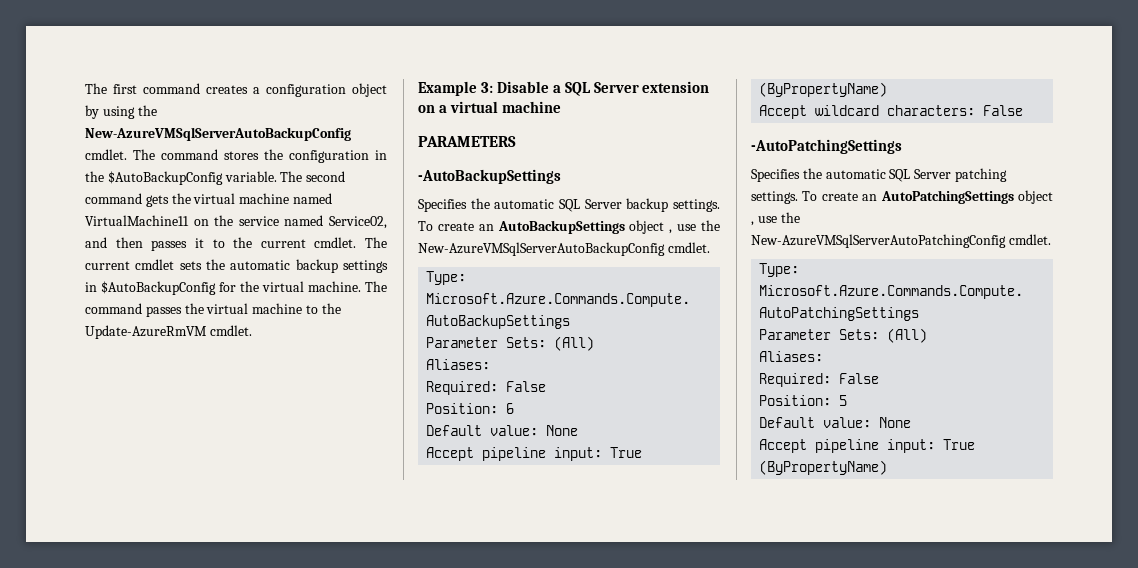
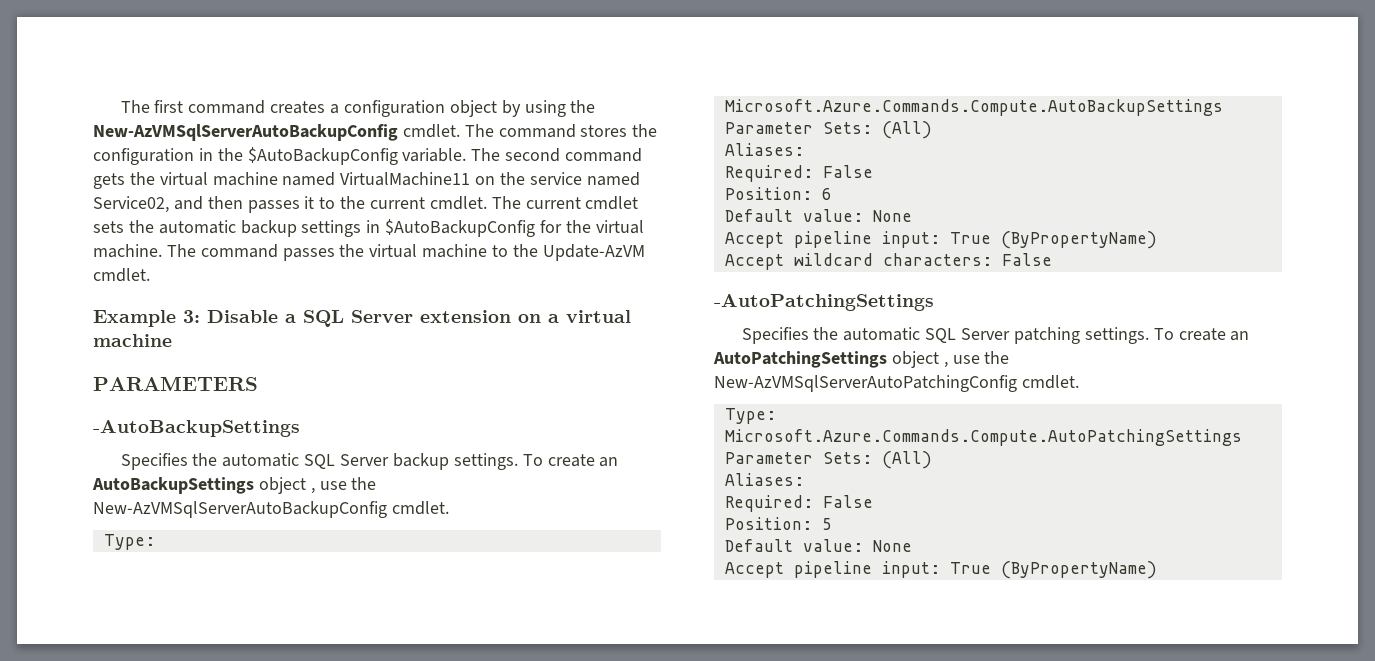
[85,127,351,141] New-AzureVMSqlServerAutoBackupConfig -> [93,124,398,141] New-AzVMSqlServerAutoBackupConfig
[85,325,207,339] Update-AzureRmVM -> [542,244,645,261] Update-AzVM
[418,242,665,256] New-AzureVMSqlServerAutoBackupConfig -> [93,501,387,518] New-AzVMSqlServerAutoBackupConfig
[751,234,1006,248] New-AzureVMSqlServerAutoPatchingConfig -> [714,375,1017,392] New-AzVMSqlServerAutoPatchingConfig

